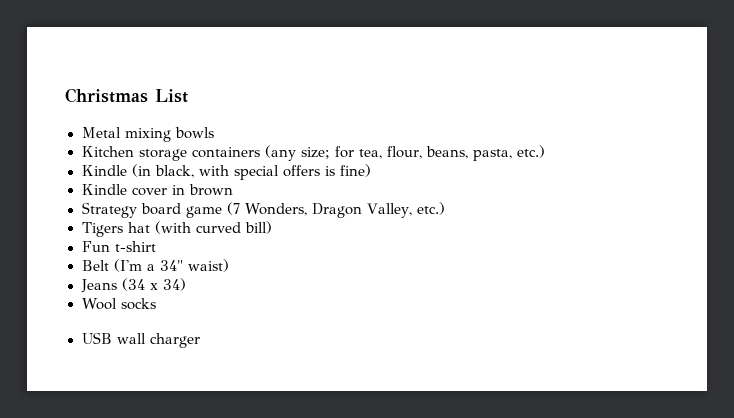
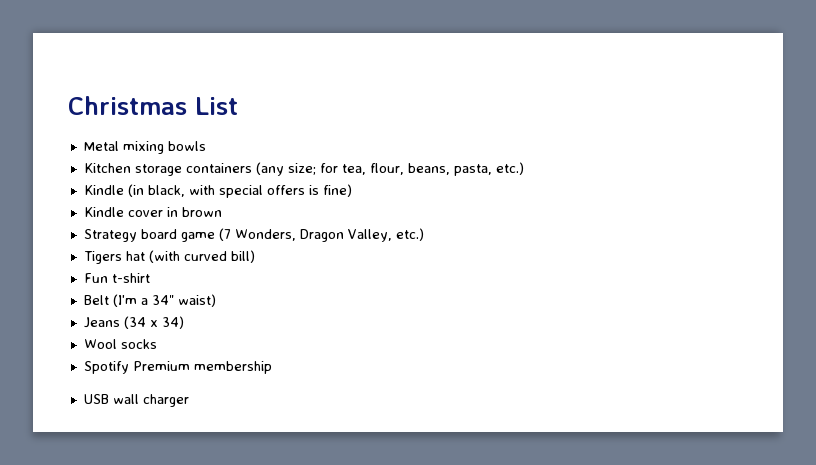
(157, 304) none -> [83,361,272,374] // Spotify Premium membership

